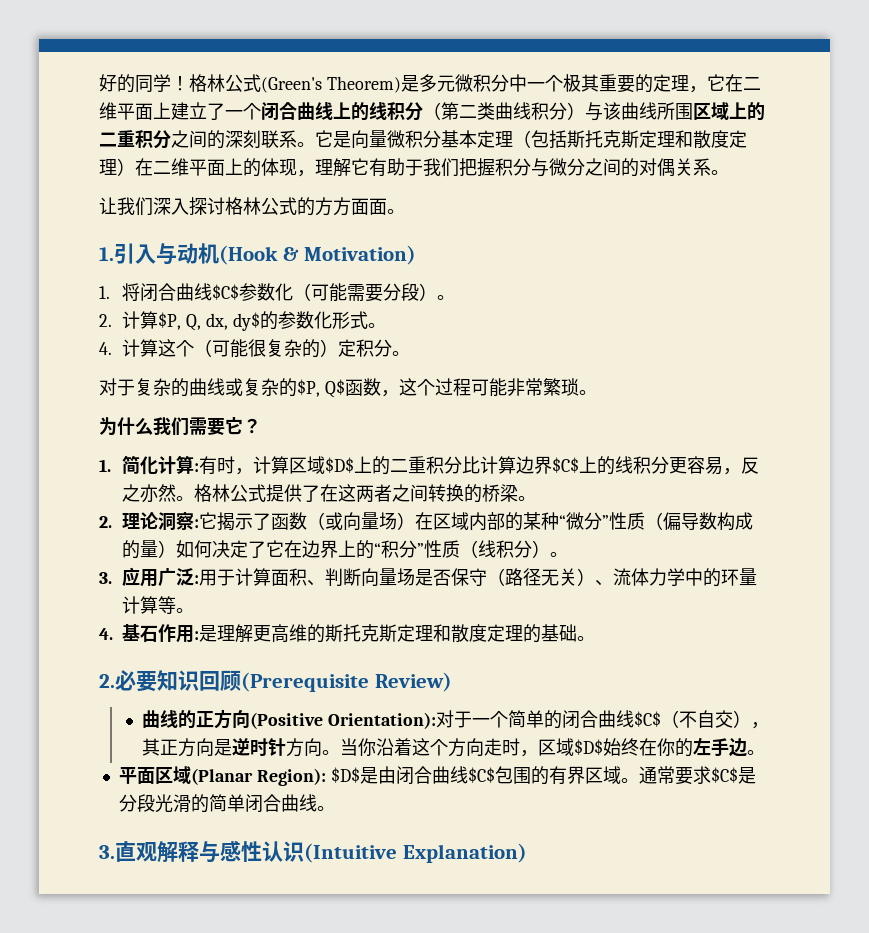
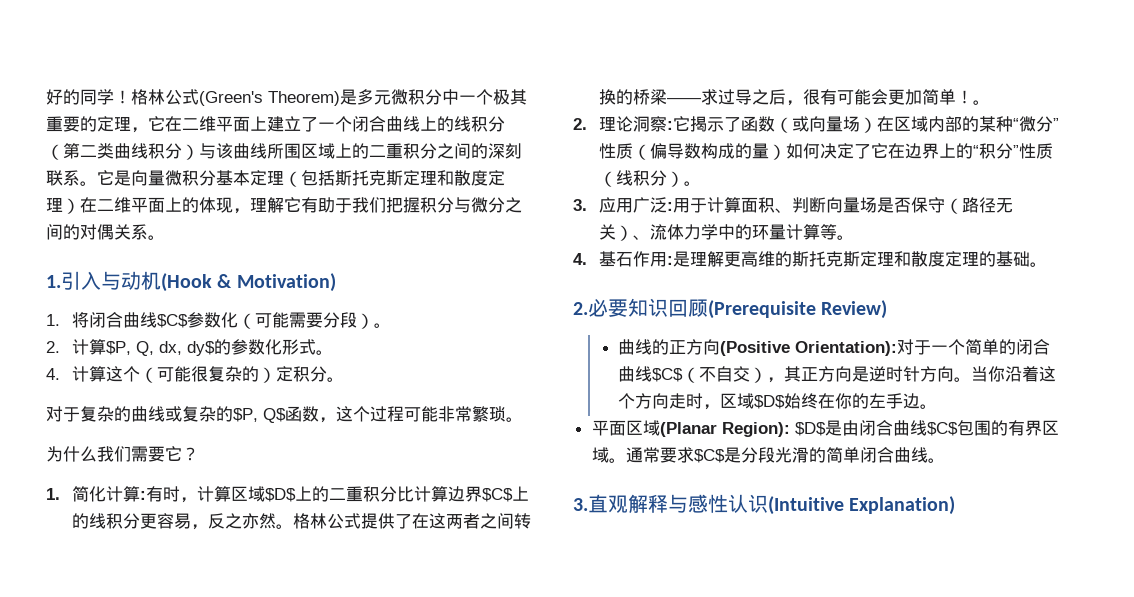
[99,197,405,216] // 让我们深入探讨格林公式的方方面面。 -> (165, 237) none
(519, 493) none -> [667,89,974,106] ——求过导之后，很有可能会更加简单！

